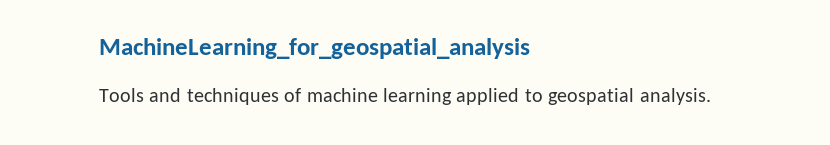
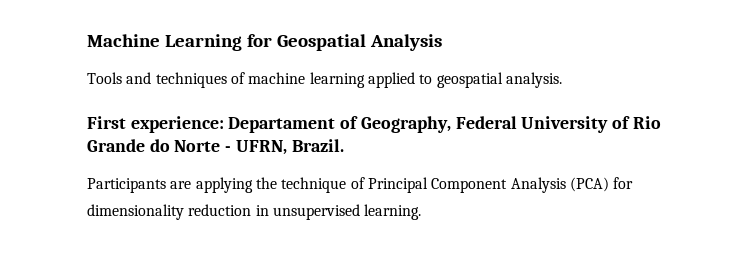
[99,38,530,59] MachineLearning_for_geospatial_analysis -> [87,34,442,51] Machine Learning for Geospatial Analysis
(711, 96) none -> [87,116,661,133] [87,139,344,155] [87,177,634,193] [87,204,422,220] // First experience: Departament of Geography, Federal University of Rio Grande do Norte - UFRN, Brazil. // Participants are applying the technique of Principal Component Analysis (PCA) for dimensionality reduction in unsupervised learning.

